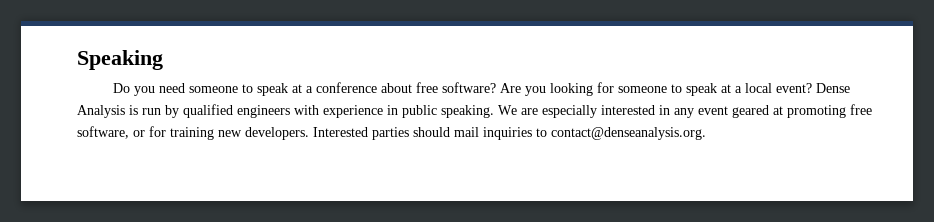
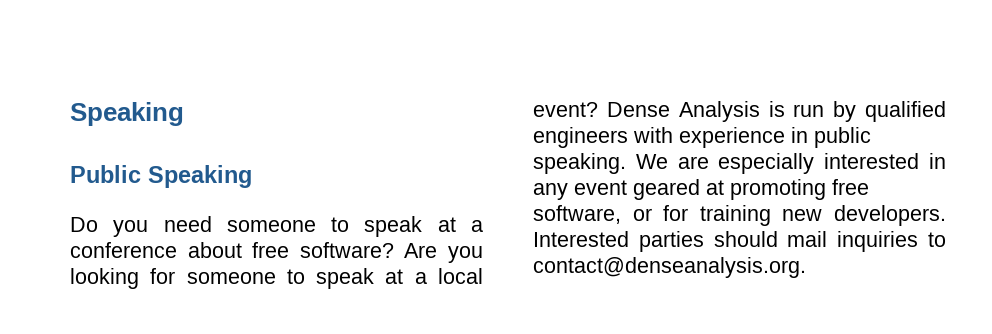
[77,50,163,70] Speaking -> [70,102,184,126] [70,165,252,188] Speaking // Public Speaking

